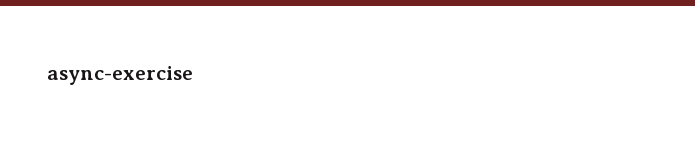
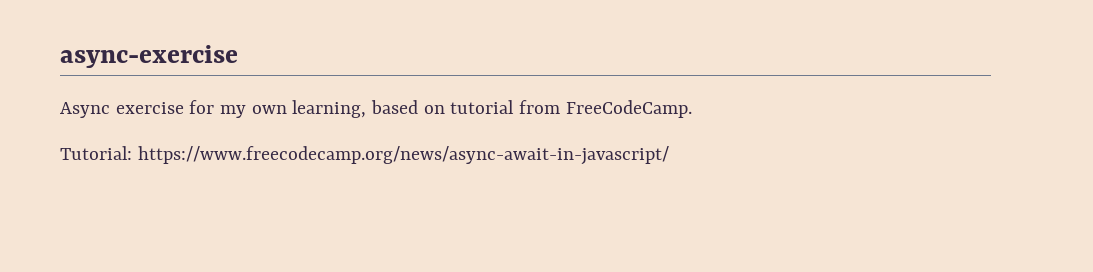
(193, 75) none -> [60,100,692,118] [60,146,669,165] // Async exercise for my own learning, based on tutorial from FreeCodeCamp. // Tutorial: https://www.freecodecamp.org/news/async-await-in-javascript/

